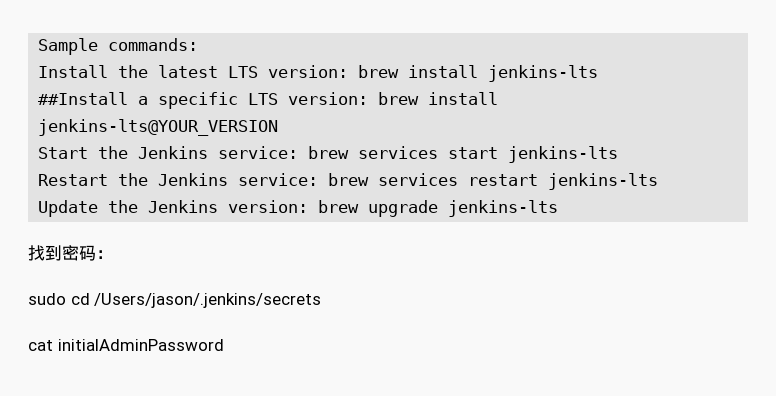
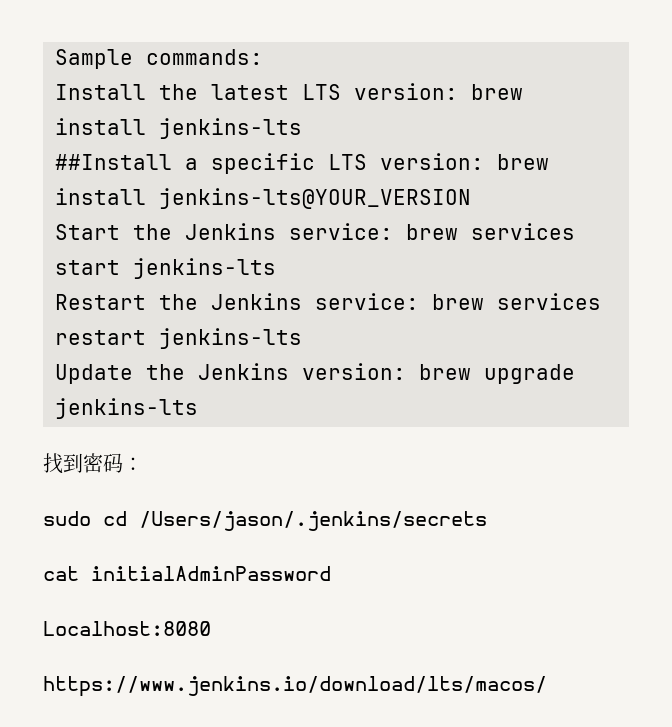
(224, 345) none -> [43,621,211,636] [43,676,547,697] // Localhost:8080 // https://www.jenkins.io/download/lts/macos/

